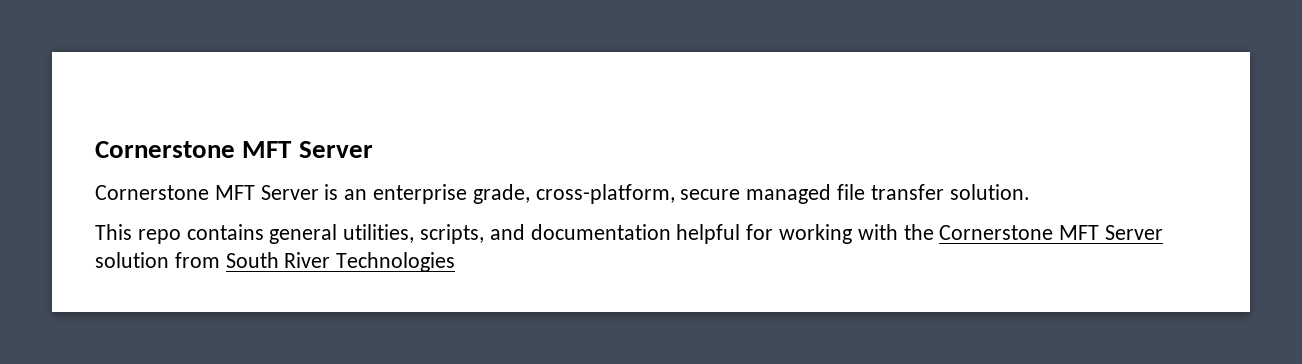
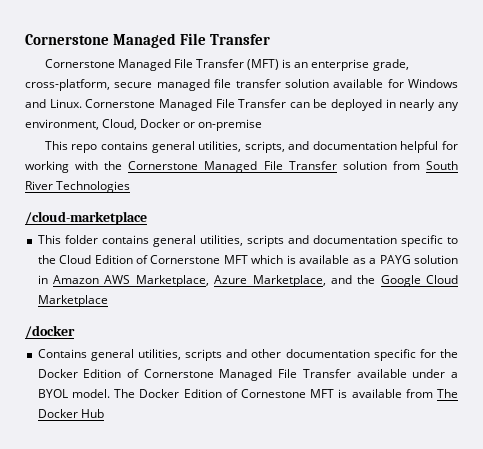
[95,141,373,158] [95,185,319,200] Cornerstone MFT Server // Cornerstone MFT Server -> [25,33,271,48] [44,59,280,71] Cornerstone Managed File Transfer // Cornerstone Managed File Transfer (MFT)
[949,184,1030,200] solution. -> [284,79,458,88] [25,99,459,111] [25,119,263,131] solution available for Windows and Linux. Cornerstone Managed File Transfer can be deployed in nearly any environment, Cloud, Docker or on-premise
[1059,225,1164,240] MFT Server -> [204,161,337,173] Managed File Transfer
(456, 262) none -> [25,211,147,225] [37,235,458,247] [37,255,458,264] [37,275,458,287] [37,295,108,307] [25,325,75,338] [37,349,458,361] [37,369,459,381] [37,389,458,398] [37,409,104,418] // /cloud-marketplace // This folder contains general utilities, scripts and documentation specific to the Cloud Edition of Cornerstone MFT which is available as a PAYG solution in Amazon AWS Marketplace, Azure Marketplace, and the Google Cloud Marketplace // /docker // Contains general utilities, scripts and other documentation specific for the Docker Edition of Cornerstone Managed File Transfer available under a BYOL model. The Docker Edition of Cornestone MFT is available from The Docker Hub

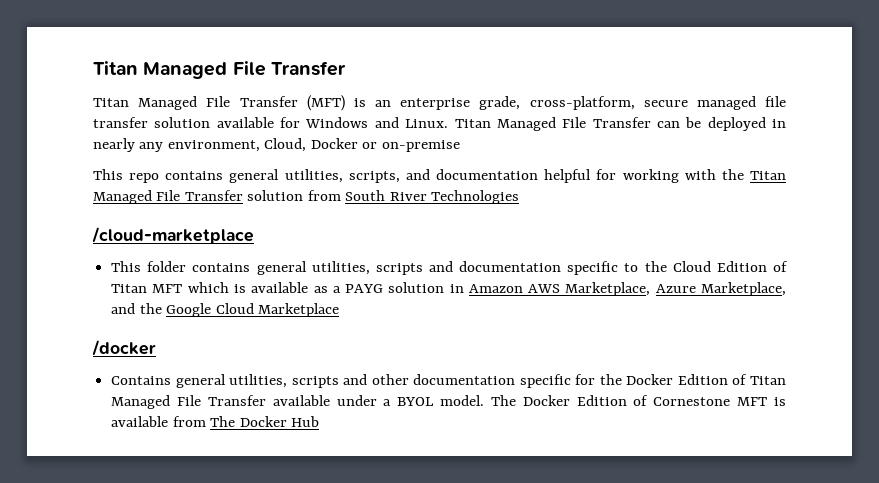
[25,34,109,45] Cornerstone -> [93,61,138,75] Titan
[44,59,115,68] Cornerstone -> [93,98,129,107] Titan
[85,99,156,108] Cornerstone -> [454,119,491,128] Titan
[128,161,199,170] Cornerstone -> [750,171,787,180] Titan
[150,255,221,264] Cornerstone -> [111,284,148,293] Titan
[143,369,214,378] Cornerstone -> [749,376,786,385] Titan

